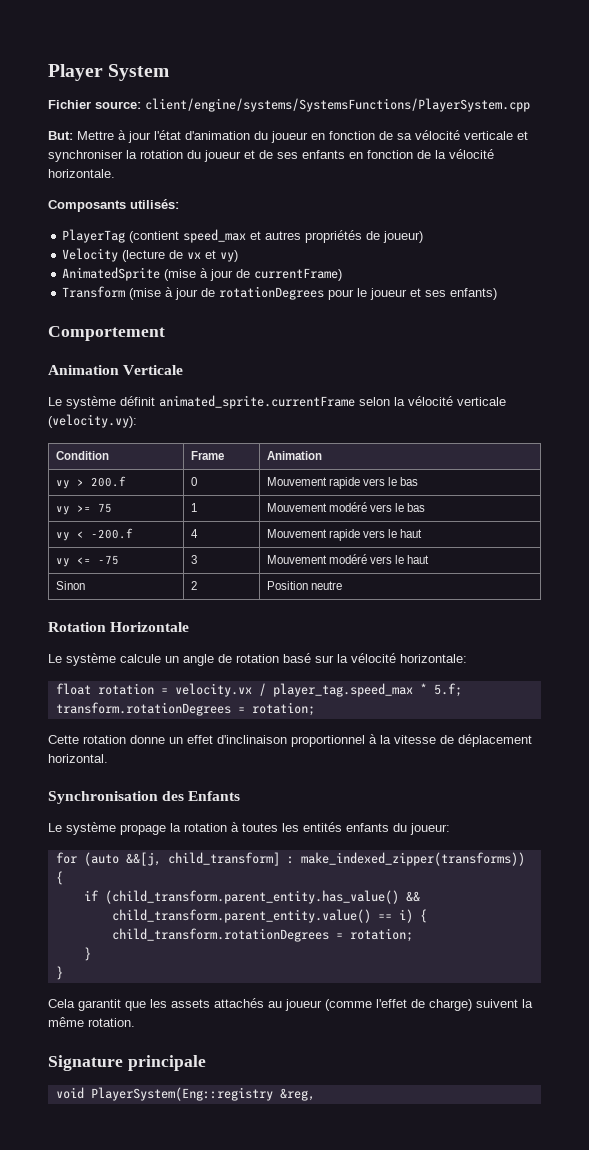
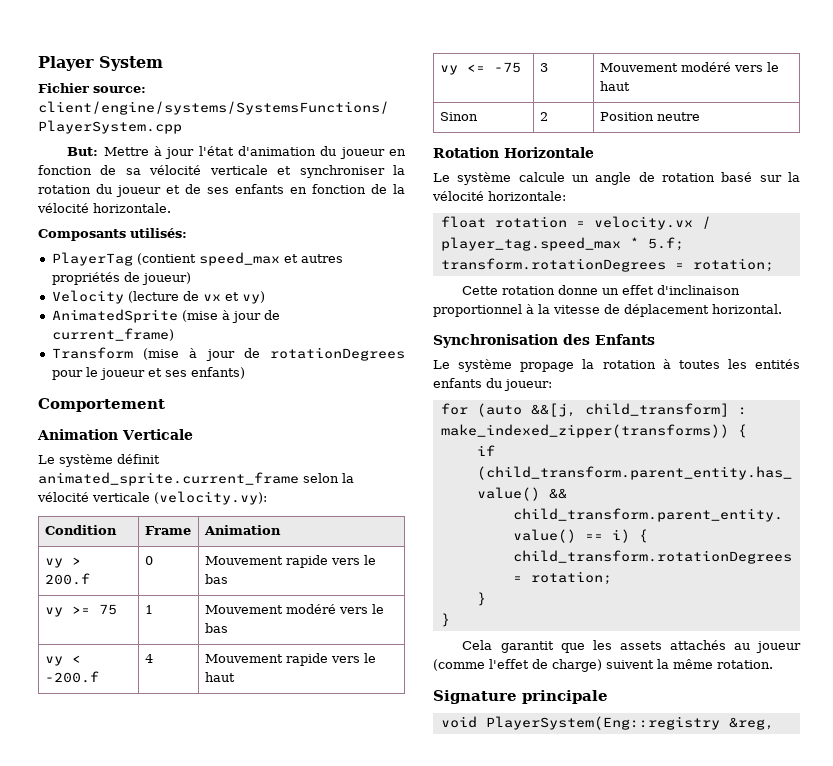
[254,268,343,281] currentFrame) -> [51,328,174,341] current_frame)
[159,395,355,409] animated_sprite.currentFrame -> [38,472,299,486] animated_sprite.current_frame

